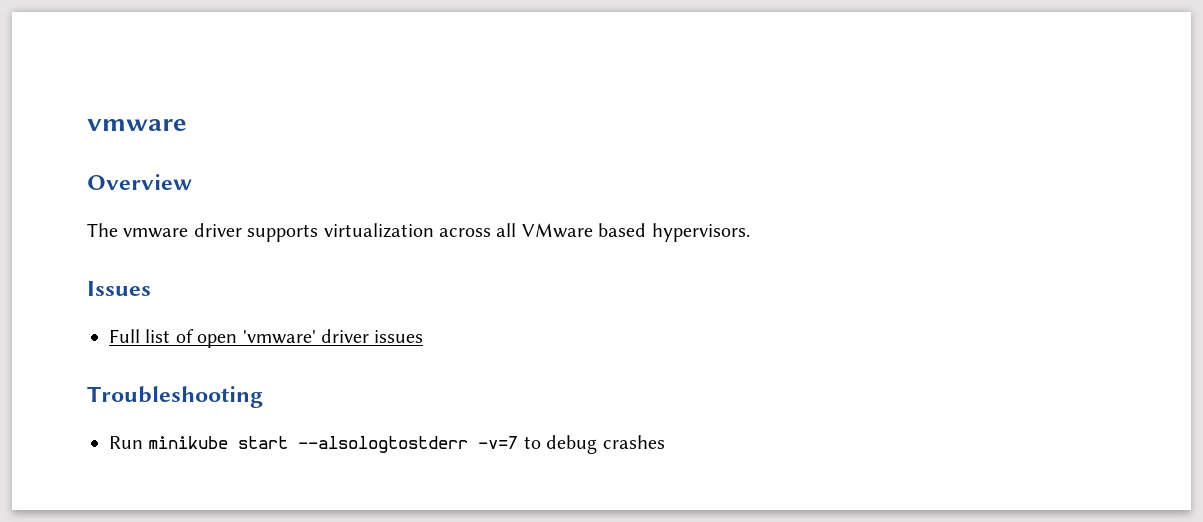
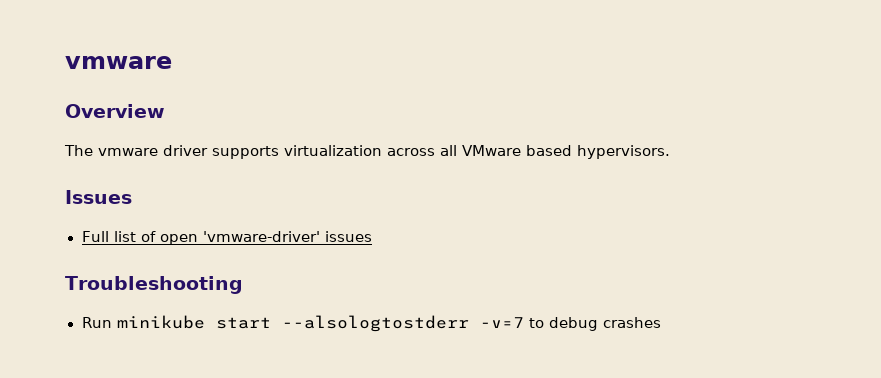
[242,329,369,344] 'vmware' driver -> [202,231,320,242] 'vmware-driver'

